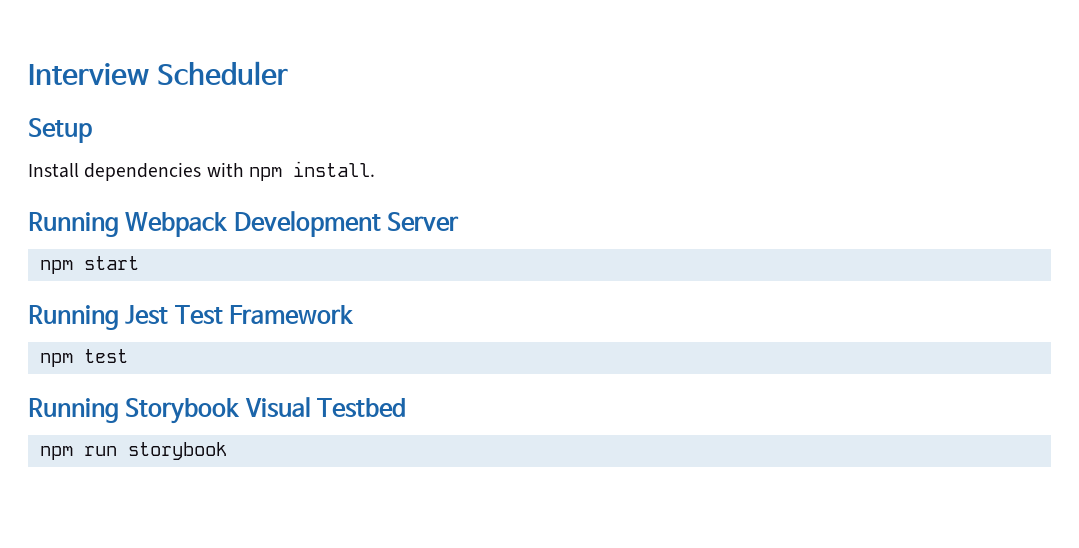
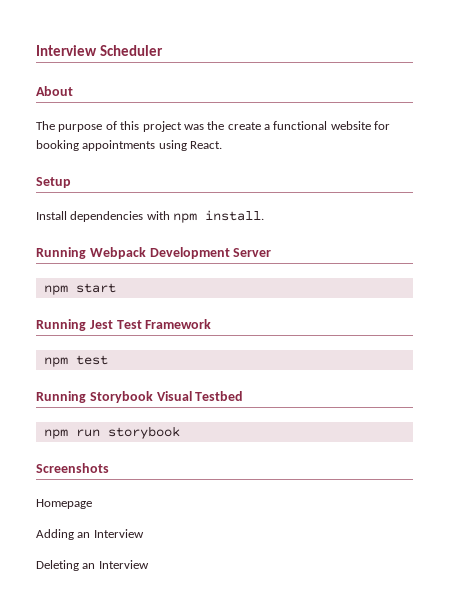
(288, 73) none -> [36,86,73,96] [36,121,391,132] [36,140,223,151] // About // The purpose of this project was the create a functional website for booking appointments using React.
(227, 451) none -> [36,463,109,473] [36,499,92,509] [36,529,144,540] [36,560,149,571] // Screenshots // Homepage // Adding an Interview // Deleting an Interview

